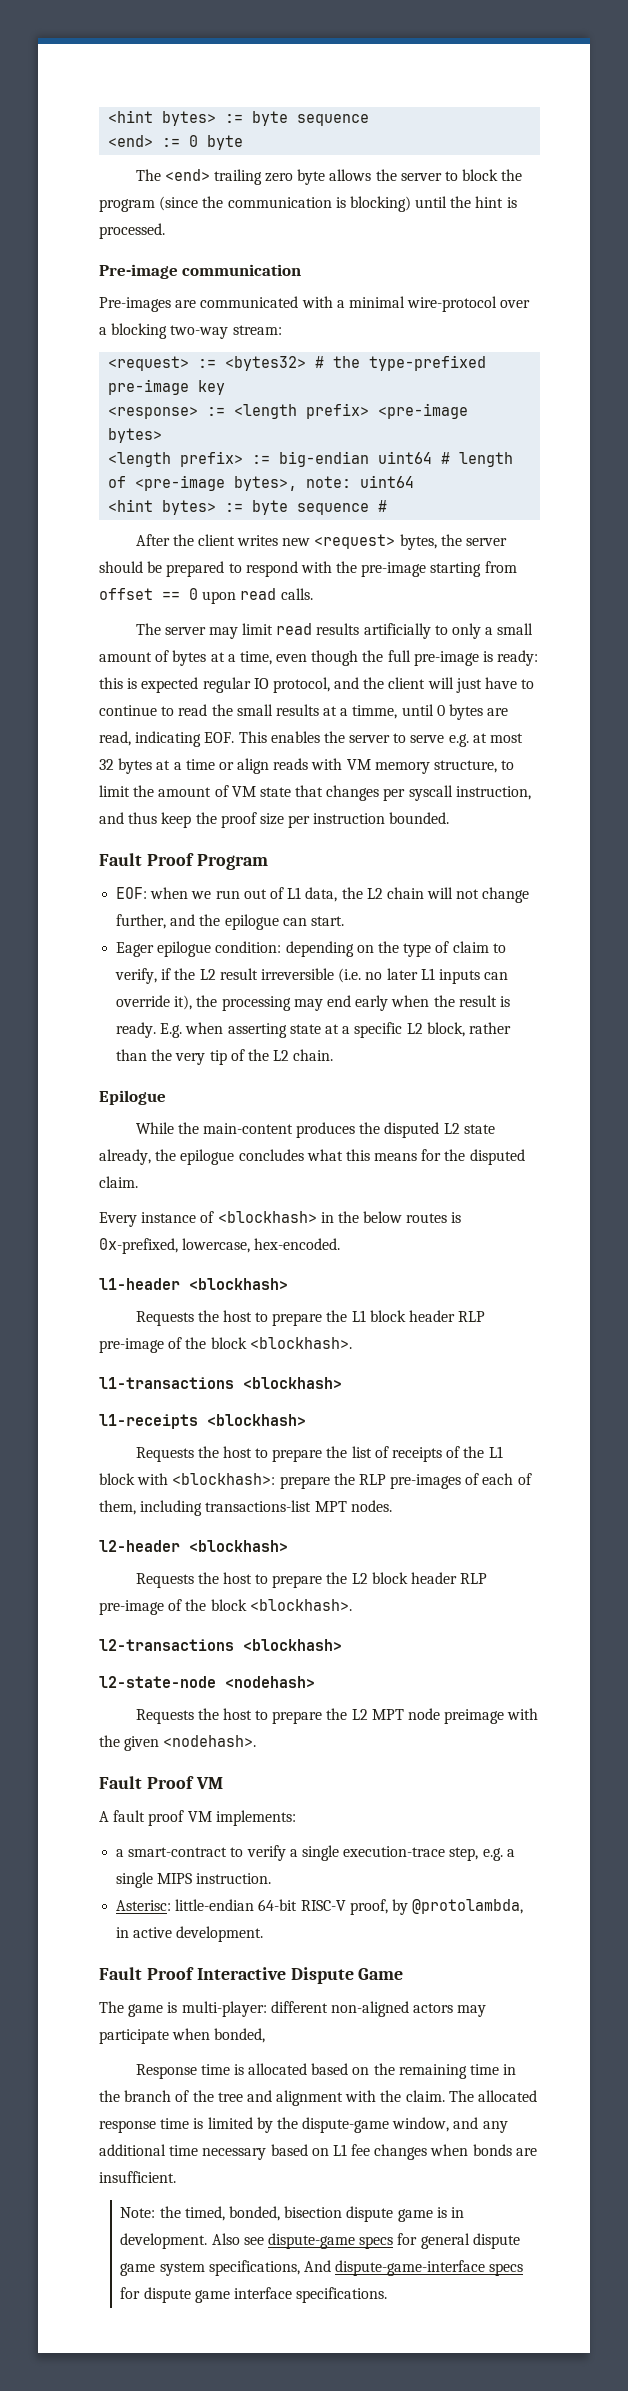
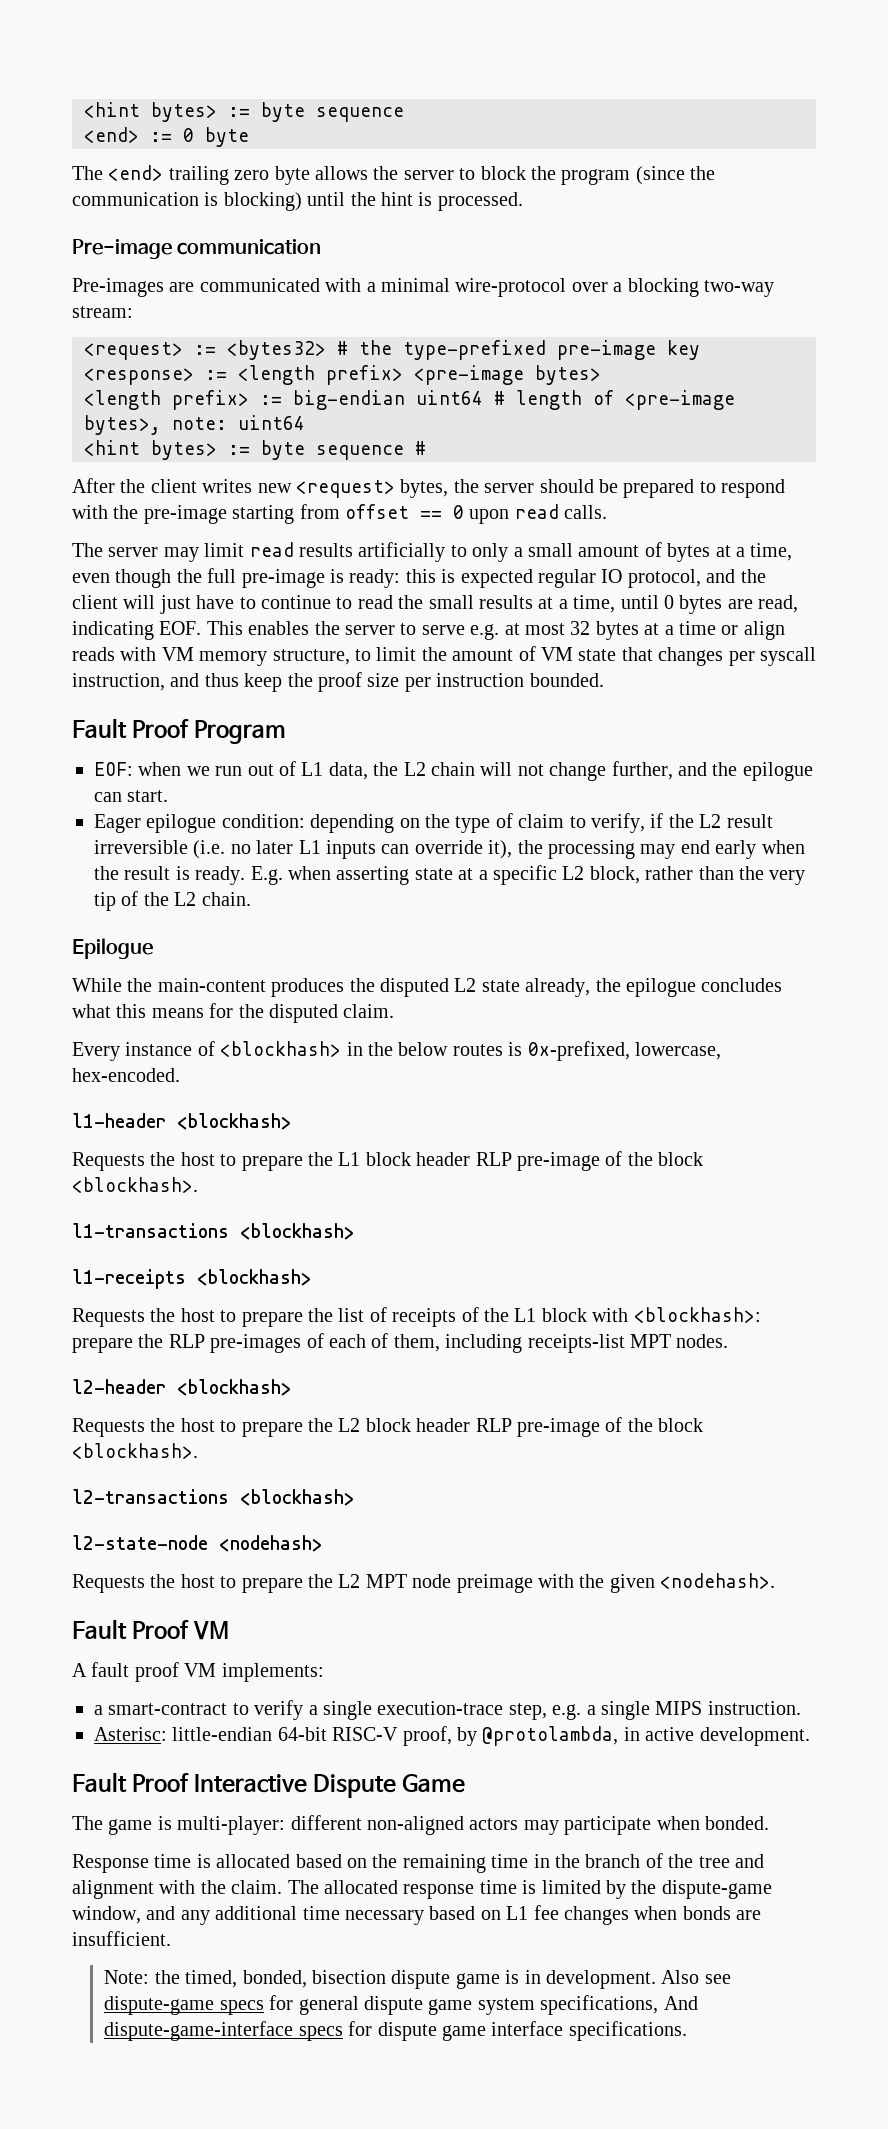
[352,705,398,719] timme, -> [573,595,616,613] time,
[205,1500,312,1512] transactions-list -> [527,1334,625,1353] receipts-list
[214,2028,266,2043] bonded, -> [704,1816,769,1830] bonded.

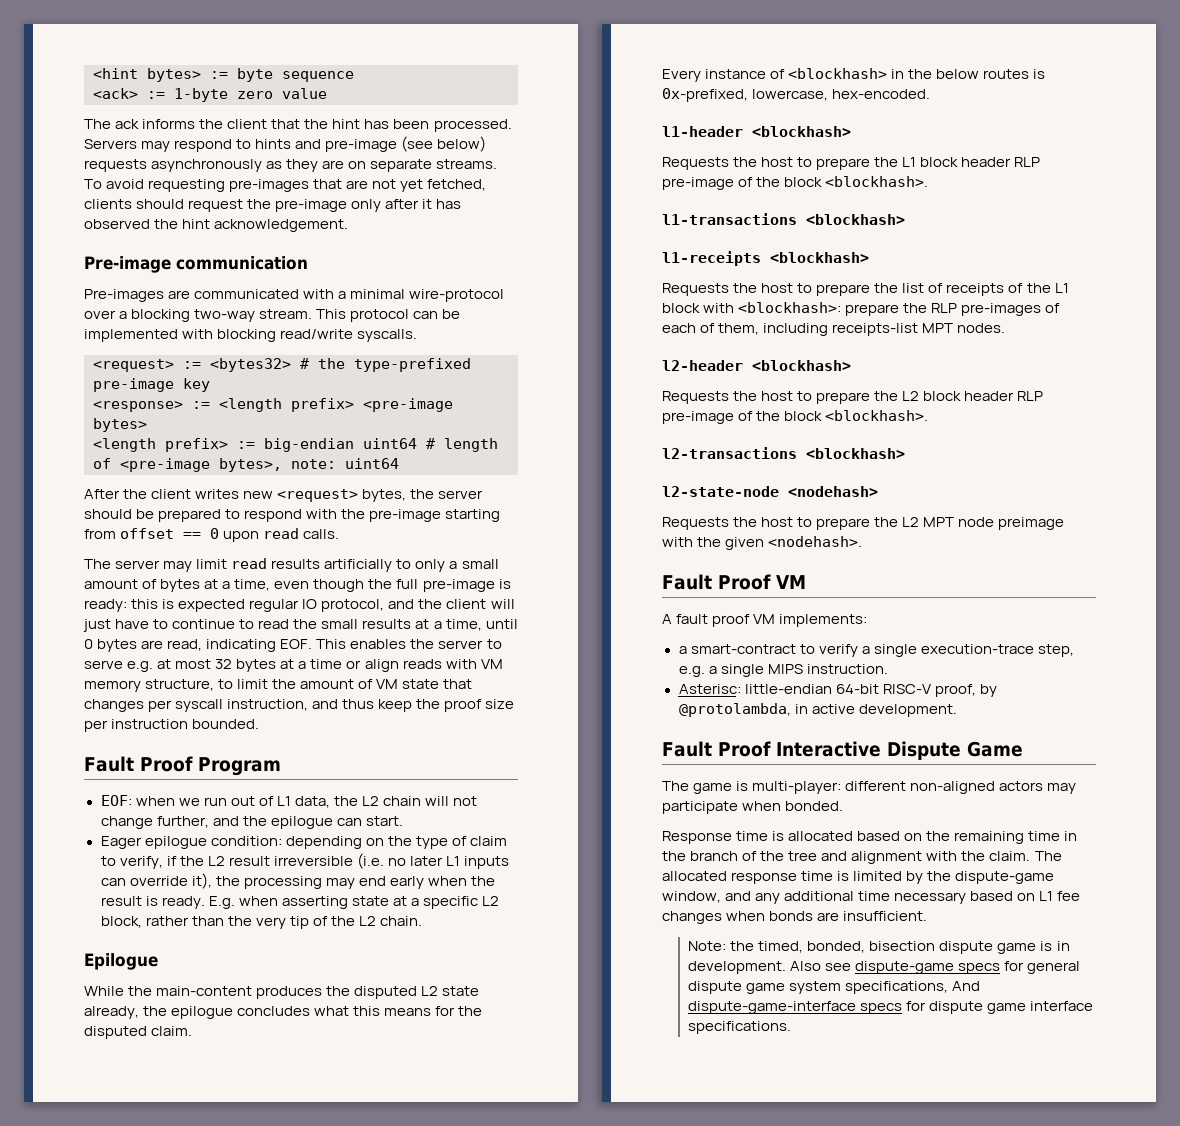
[84,127,249,147] [72,165,716,185] [72,192,523,211] <end> := 0 byte // The <end> trailing zero byte allows the server to block the program (since the communication is blocking) until the hint is processed. -> [93,88,327,102] [84,119,512,132] [84,136,487,152] [84,159,498,172] [84,179,487,192] [84,199,462,212] [84,219,349,232] <ack> := 1-byte zero value // The ack informs the client that the hint has been processed. Servers may respond to hints and pre-image (see below) requests asynchronously as they are on separate streams. To avoid requesting pre-images that are not yet fetched, clients should request the pre-image only after it has observed the hint acknowledgement.
[72,306,133,318] stream: -> [259,309,461,322] [84,329,418,342] stream. This protocol can be implemented with blocking read/write syscalls.
[84,440,426,460] // <hint bytes> := byte sequence # -> (399, 463) none

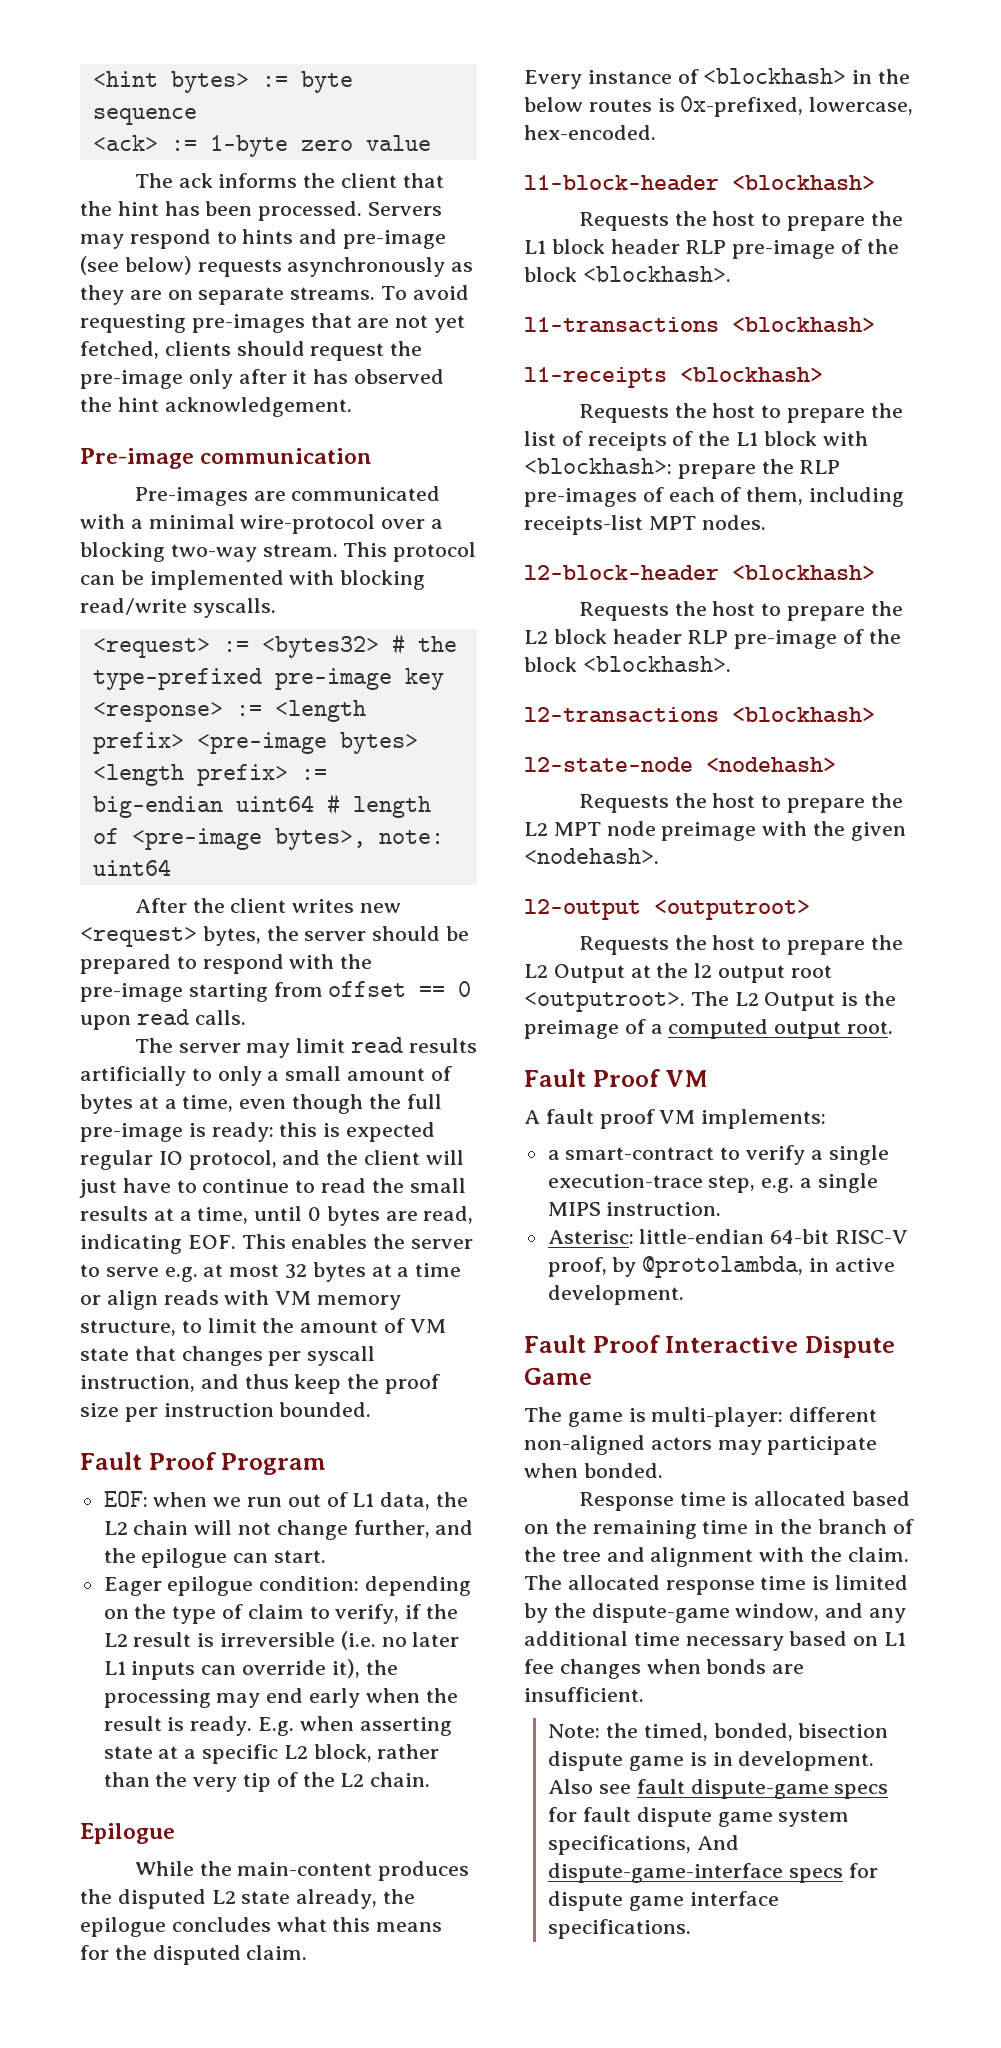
(270, 861) none -> [197,1633,215,1647] is
[662,126,743,137] l1-header -> [524,175,719,191] l1-block-header
[662,360,743,371] l2-header -> [524,565,719,581] l2-block-header
(863, 541) none -> [524,899,810,920] [578,935,903,955] [524,963,832,983] [524,991,897,1012] [524,1019,894,1039] // l2-output <outputroot> // Requests the host to prepare the L2 Output at the l2 output root <outputroot>. The L2 Output is the preimage of a computed output root.
(852, 967) none -> [636,1779,685,1794] fault
[1027,961,1081,974] general -> [583,1807,632,1822] fault

